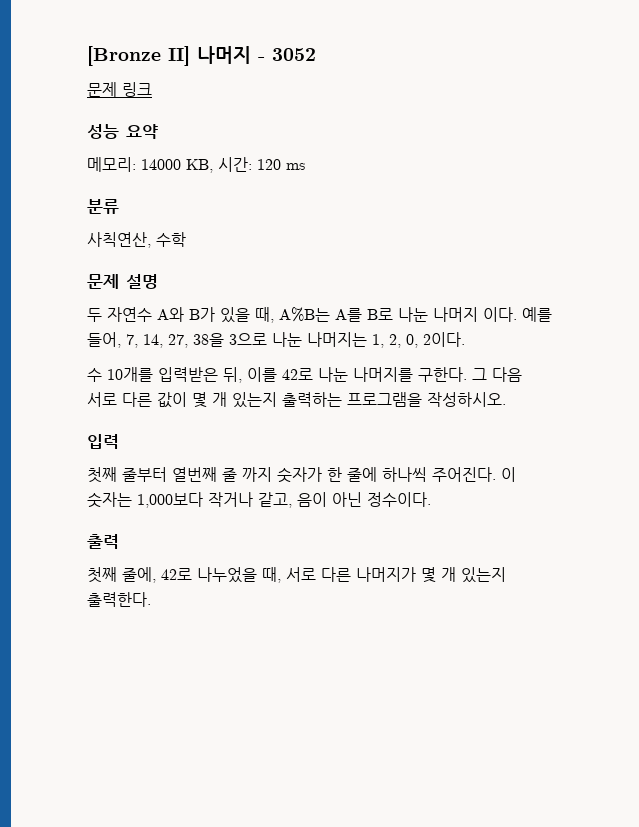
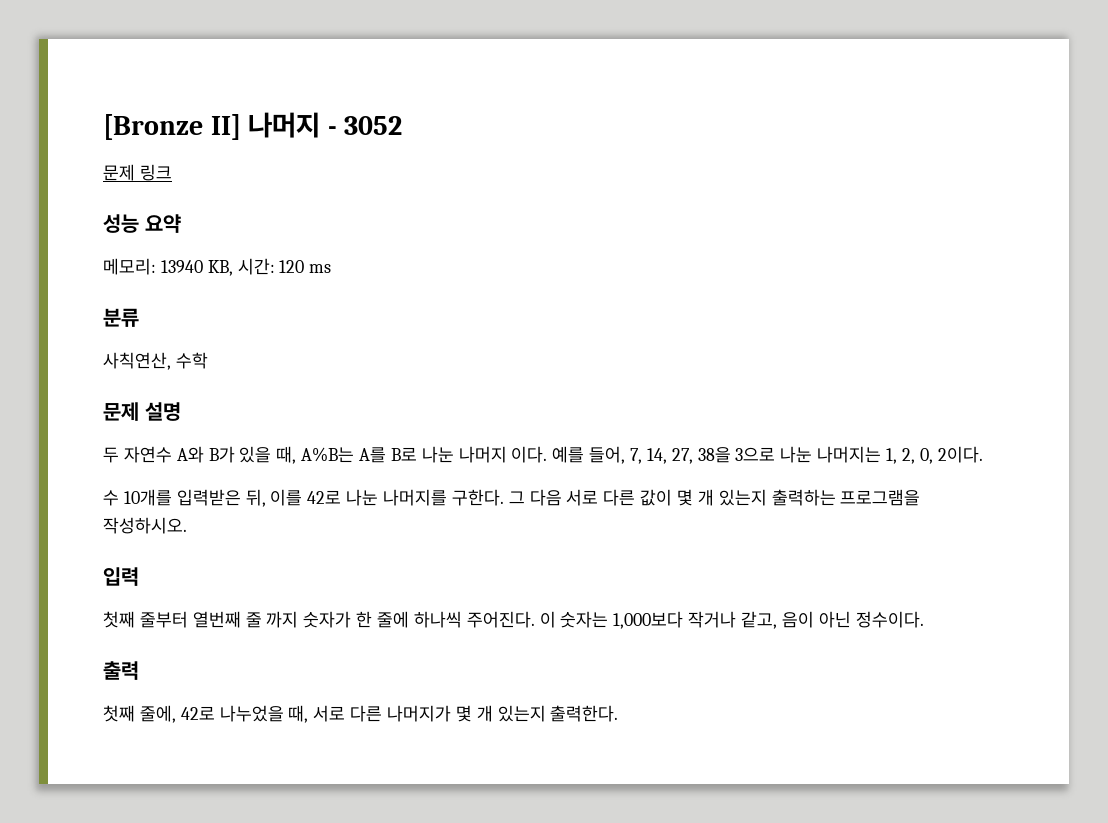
[141,159,181,170] 14000 -> [160,260,203,273] 13940

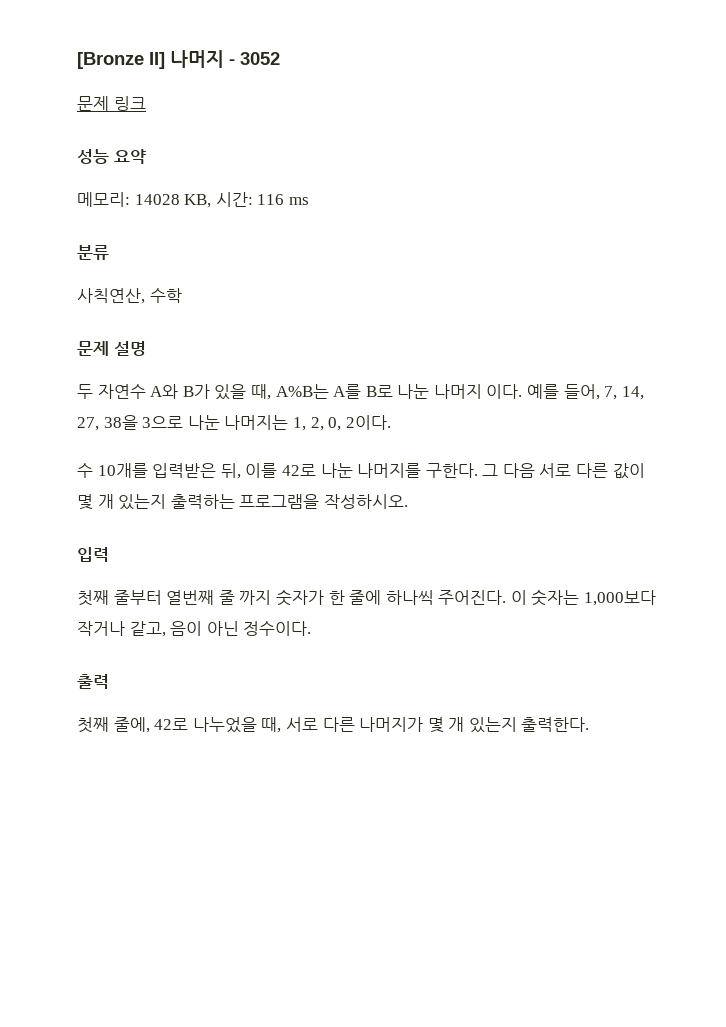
[160,260,203,273] 13940 -> [134,194,180,205] 14028
[279,260,305,273] 120 -> [257,194,285,205] 116

